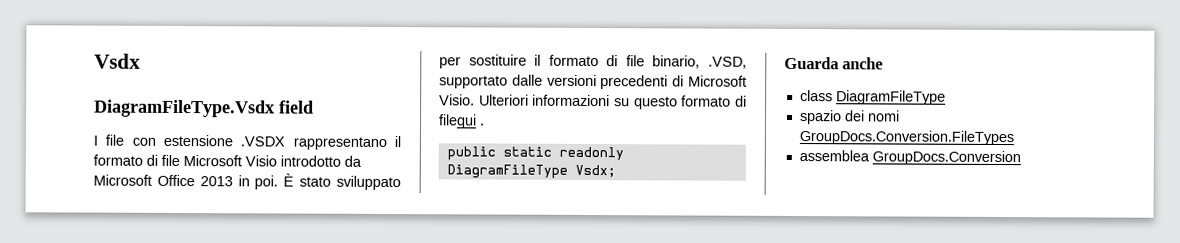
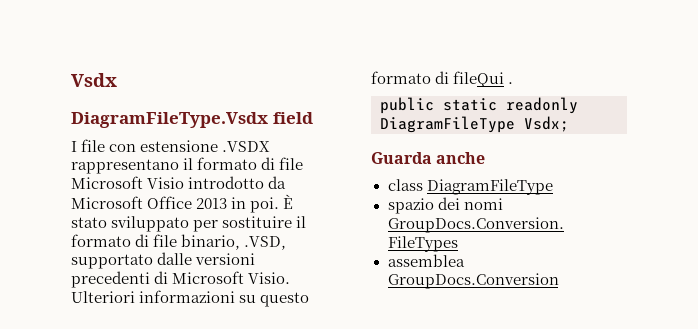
[438,114,477,129] filequi -> [453,71,505,87] fileQui

